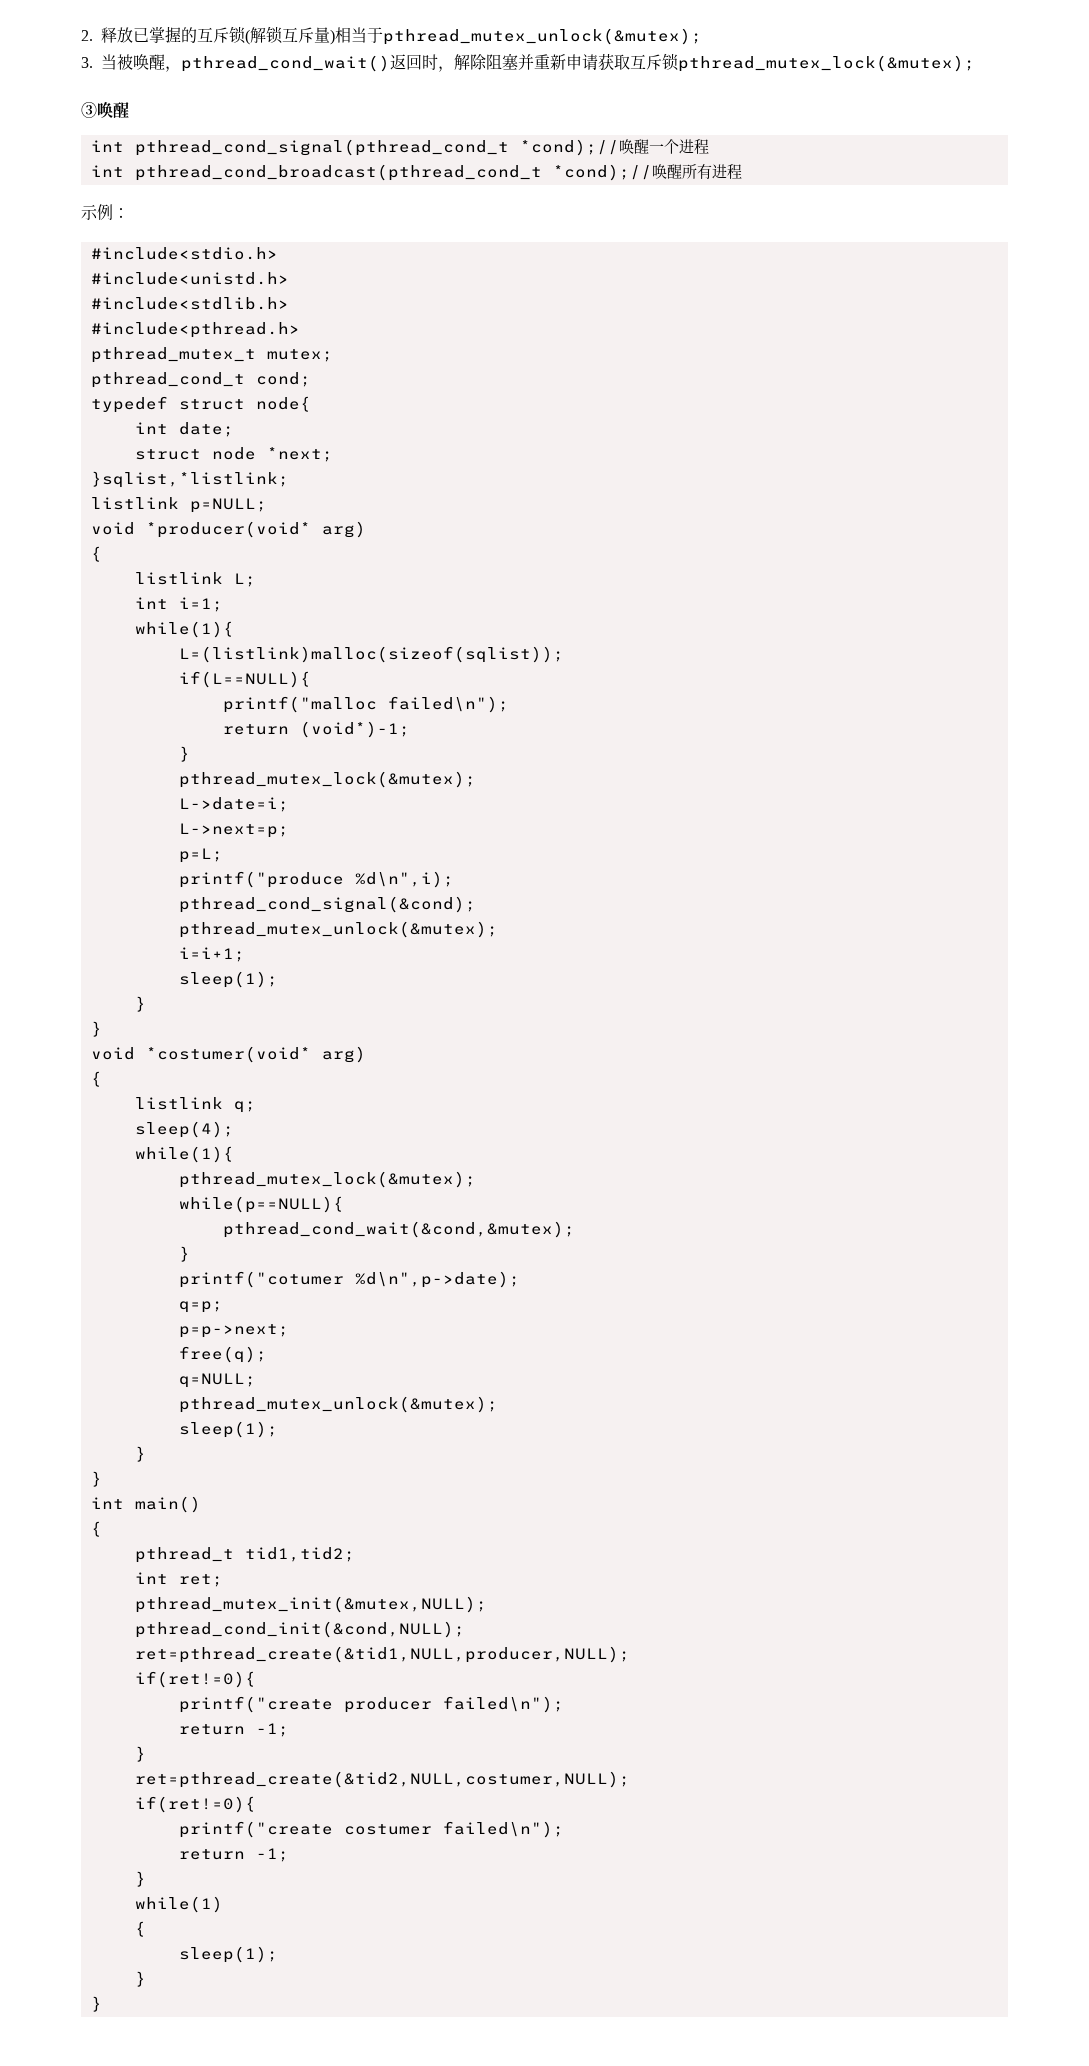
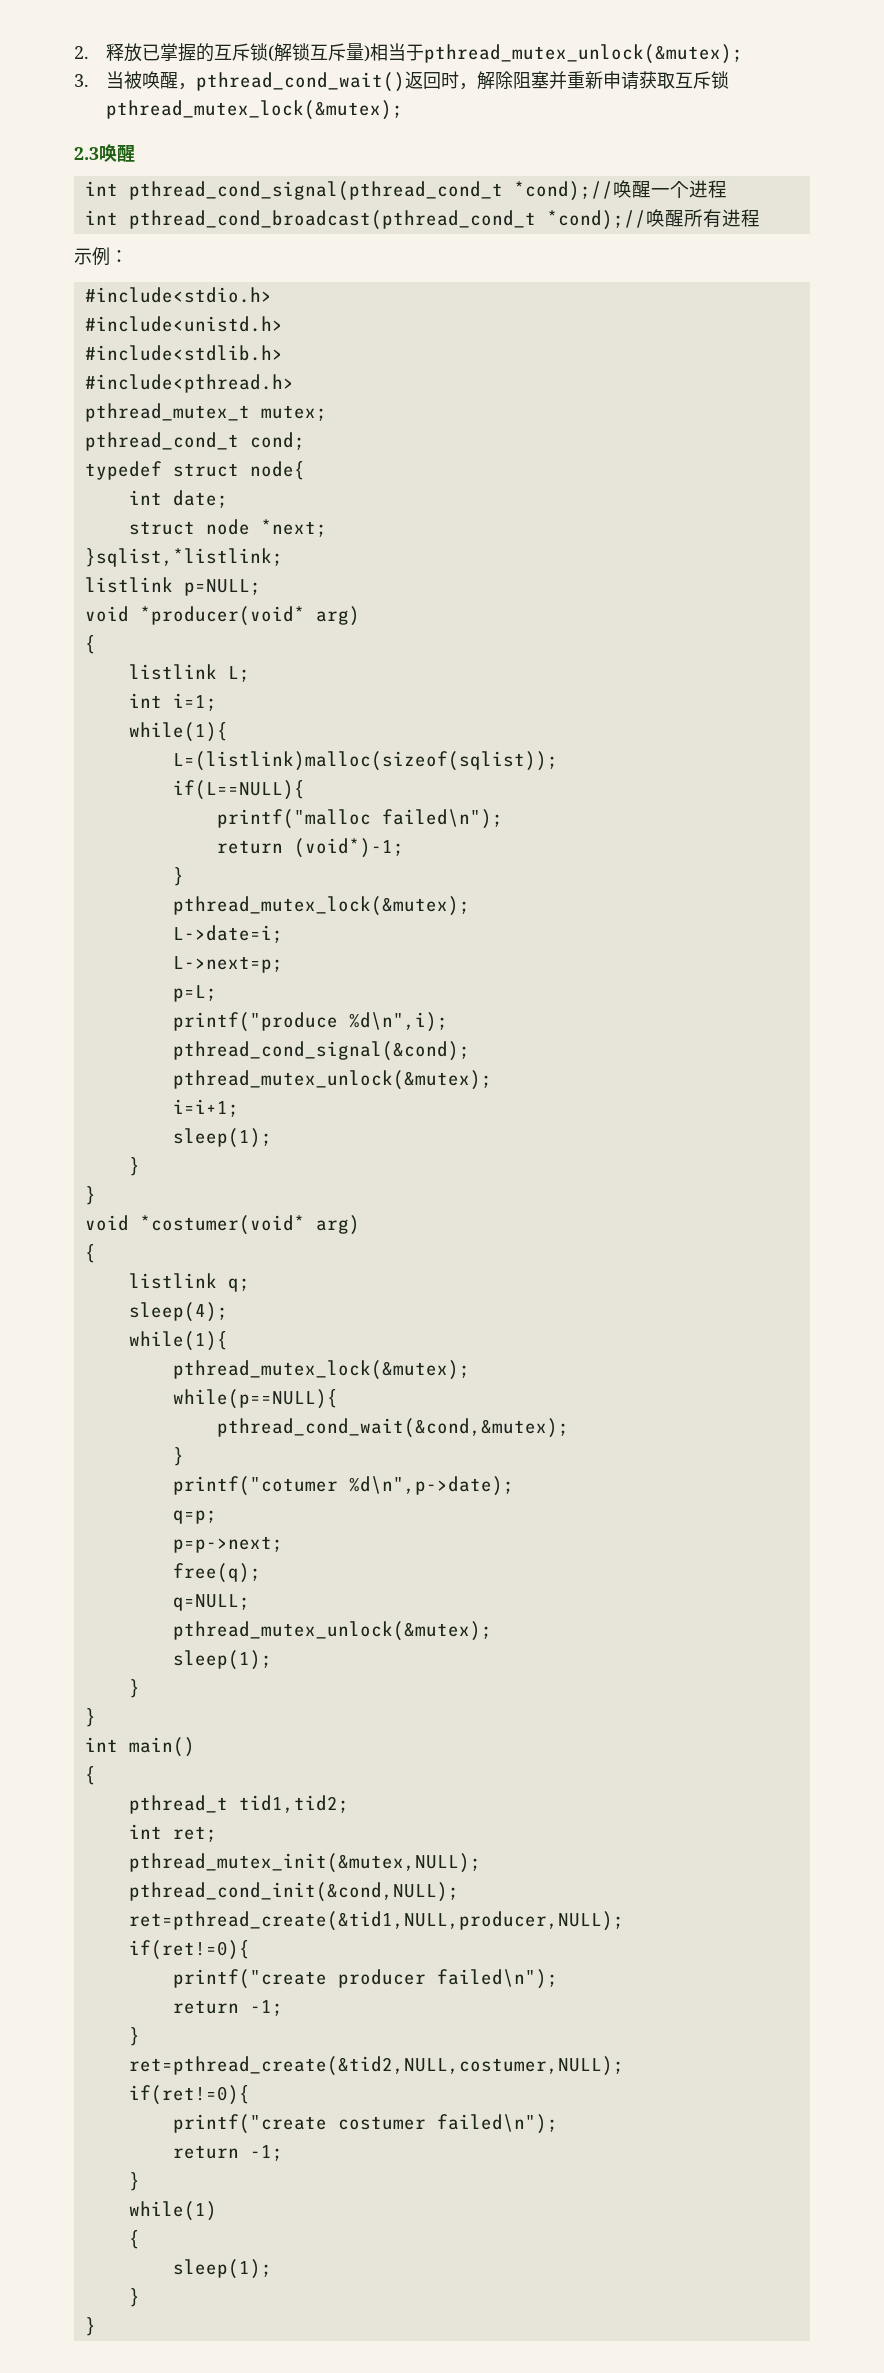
[81,102,97,118] ③ -> [74,147,99,160] 2.3

